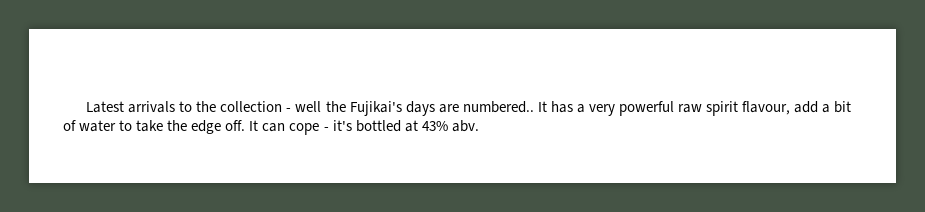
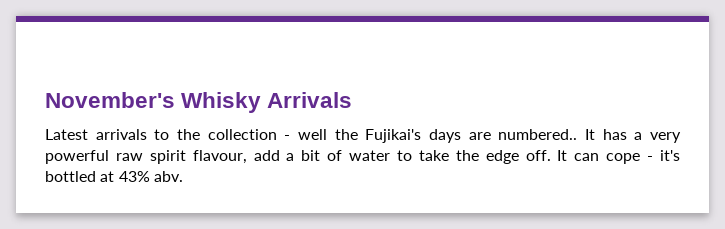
(86, 107) none -> [45,92,353,113] November's Whisky Arrivals //

